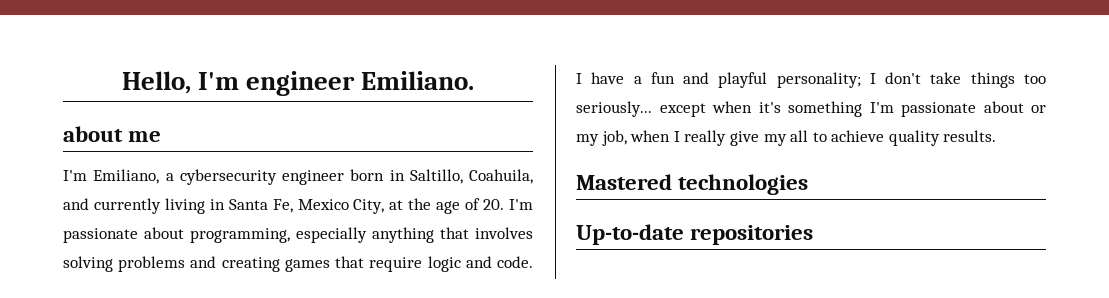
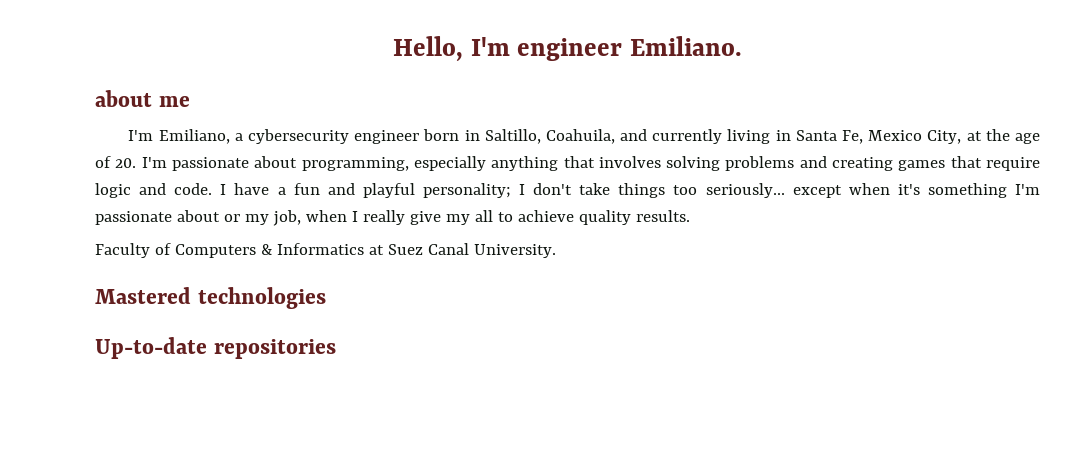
(997, 136) none -> [95,243,556,258] // Faculty of Computers & Informatics at Suez Canal University.

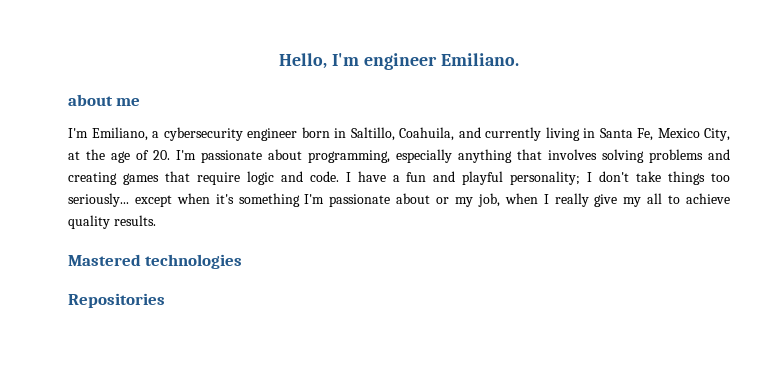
[95,243,556,258] // Faculty of Computers & Informatics at Suez Canal University. -> (156, 220) none
[95,337,336,359] Up-to-date repositories -> [68,293,165,308] Repositories

